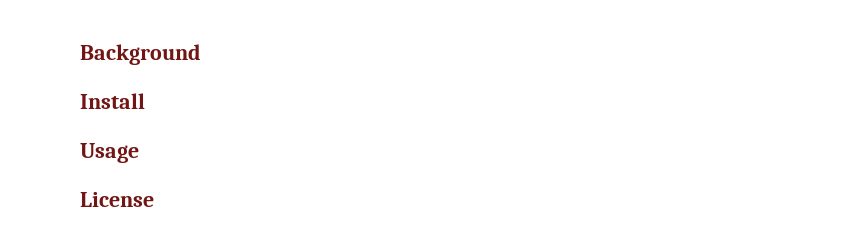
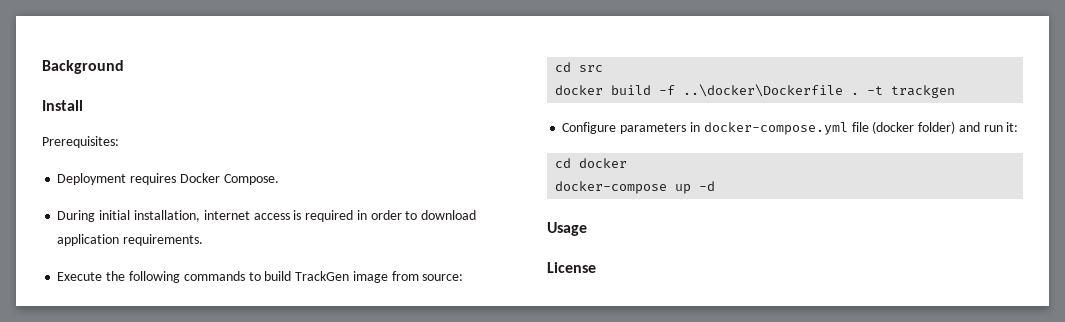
(145, 101) none -> [42,136,119,148] [57,173,279,185] [57,210,477,222] [57,234,204,246] [57,271,464,283] [555,62,604,72] [555,84,956,98] [562,121,1019,135] [555,158,628,168] [555,181,716,194] // Prerequisites: // Deployment requires Docker Compose. // During initial installation, internet access is required in order to download application requirements. // Execute the following commands to build TrackGen image from source: // cd src // docker build -f ..\docker\Dockerfile . -t trackgen // Configure parameters in docker-compose.yml file (docker folder) and run it: // cd docker // docker-compose up -d

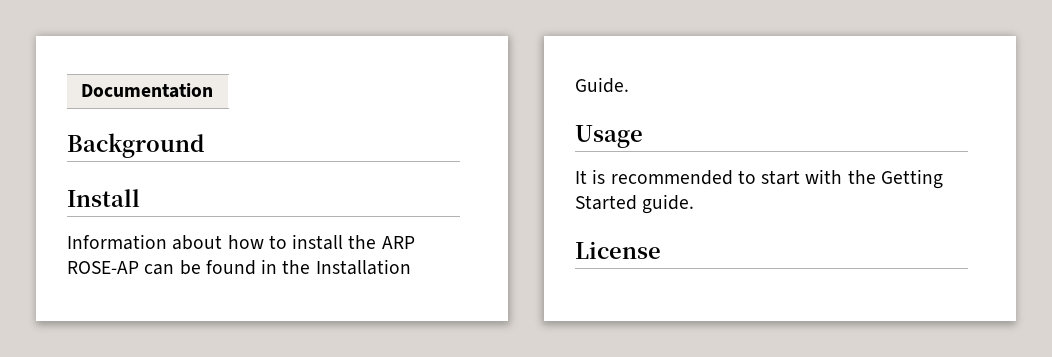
(42, 67) none -> [81,83,214,98] Documentation //
[42,136,119,148] [57,173,279,185] [57,210,477,222] [57,234,204,246] [57,271,464,283] [555,62,604,72] [555,84,956,98] [562,121,1019,135] [555,158,628,168] [555,181,716,194] [547,222,587,236] Prerequisites: // Deployment requires Docker Compose. // During initial installation, internet access is required in order to download application requirements. // Execute the following commands to build TrackGen image from source: // cd src // docker build -f ..\docker\Dockerfile . -t trackgen // Configure parameters in docker-compose.yml file (docker folder) and run it: // cd docker // docker-compose up -d // Usage -> [67,234,415,250] [67,259,411,275] [575,77,629,93] [575,125,643,148] [575,169,943,189] [575,194,695,214] Information about how to install the ARP ROSE-AP can be found in the Installation Guide. // Usage // It is recommended to start with the Getting Started guide.

